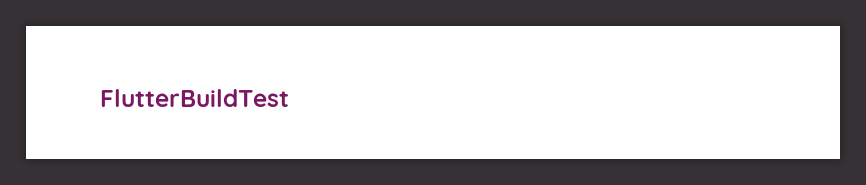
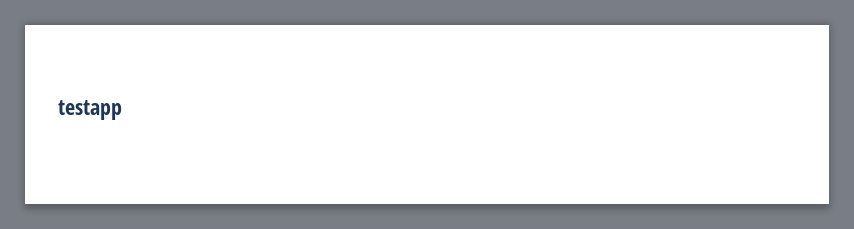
[100,89,289,107] FlutterBuildTest -> [58,100,122,120] testapp

